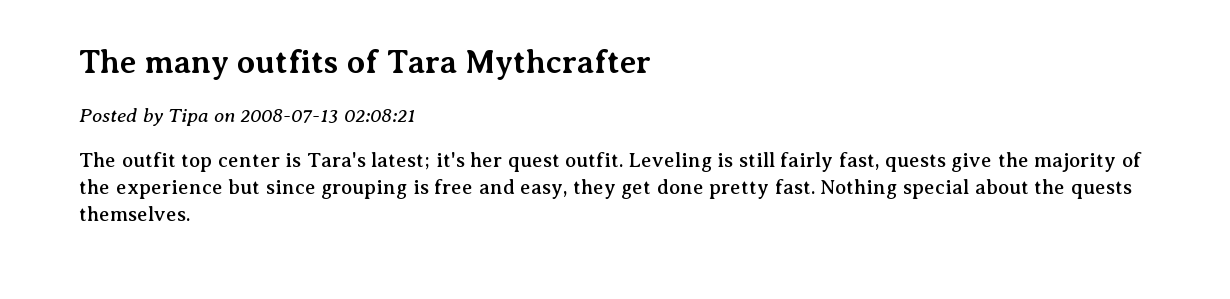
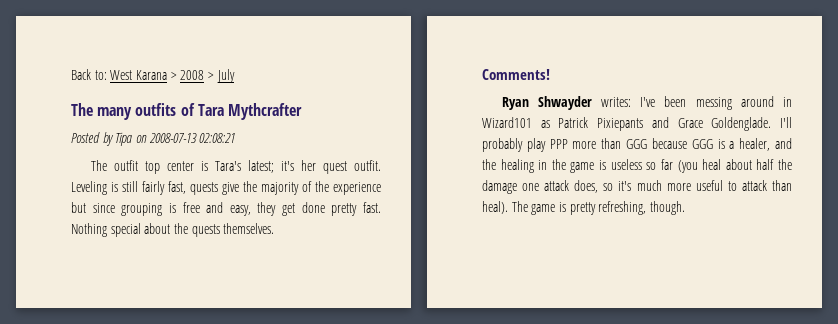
(79, 61) none -> [71,69,235,83] Back to: West Karana > 2008 > July //
(190, 213) none -> [482,69,550,80] [501,96,792,110] [482,117,792,131] [482,138,792,152] [482,159,792,173] [482,180,792,194] [482,201,685,215] // Comments! // Ryan Shwayder writes: I've been messing around in Wizard101 as Patrick Pixiepants and Grace Goldenglade. I'll probably play PPP more than GGG because GGG is a healer, and the healing in the game is useless so far (you heal about half the damage one attack does, so it's much more useful to attack than heal). The game is pretty refreshing, though.

